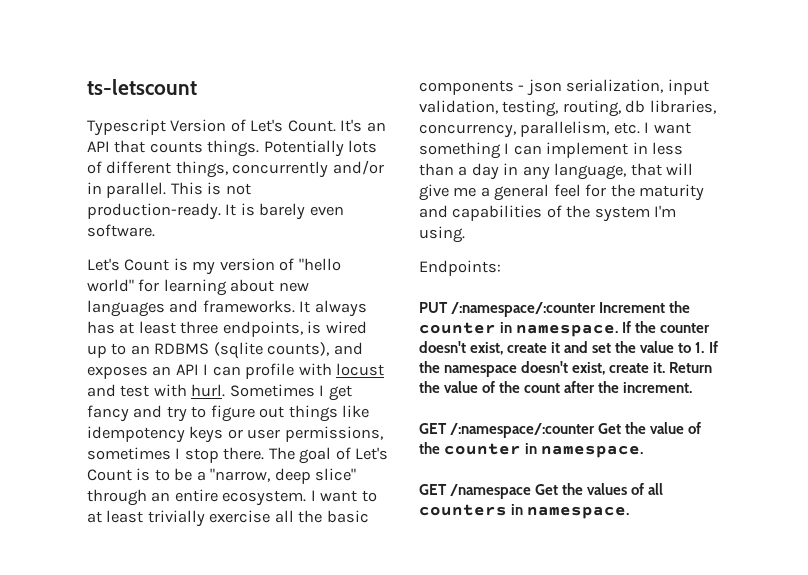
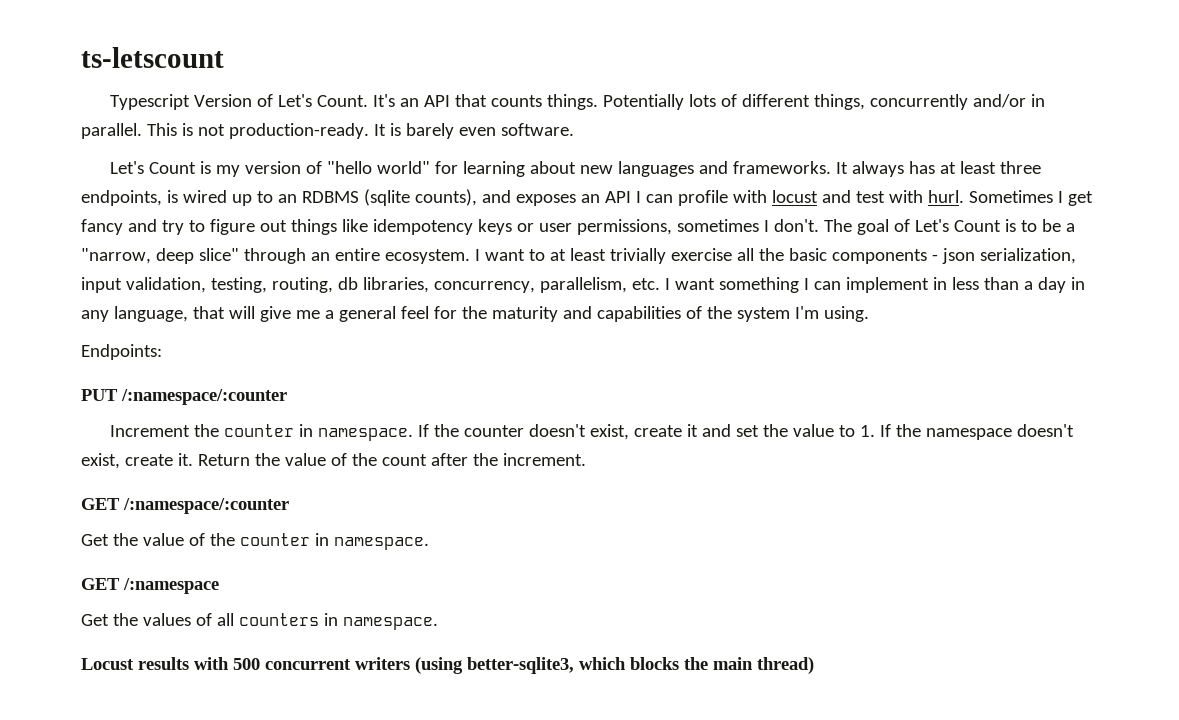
[184,447,265,463] stop there. -> [773,219,819,232] don't.
(597, 309) none -> (287, 397) //
(596, 430) none -> (289, 506) //
[450,484,532,499] /namespace -> [123,578,219,594] /:namespace //
(630, 512) none -> [81,657,814,674] // Locust results with 500 concurrent writers (using better-sqlite3, which blocks the main thread)

